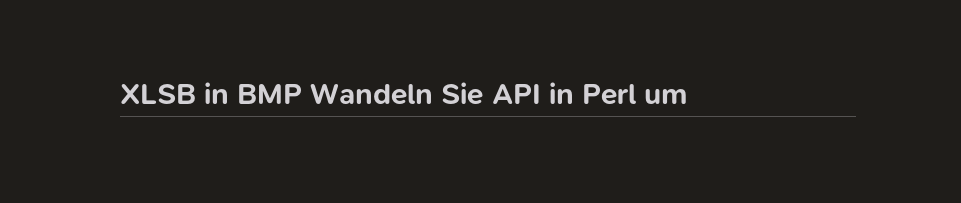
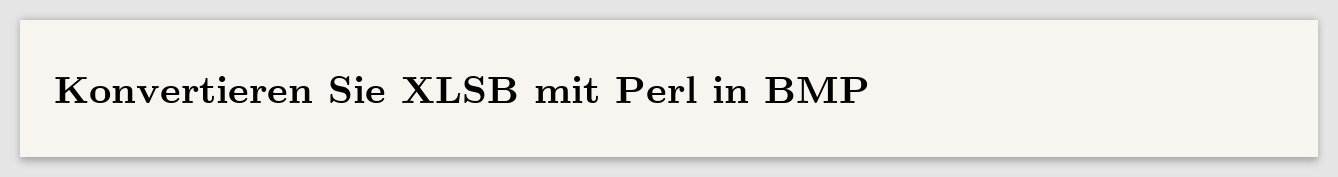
[120,82,688,105] XLSB in BMP Wandeln Sie API in Perl um -> [54,76,870,103] Konvertieren Sie XLSB mit Perl in BMP

